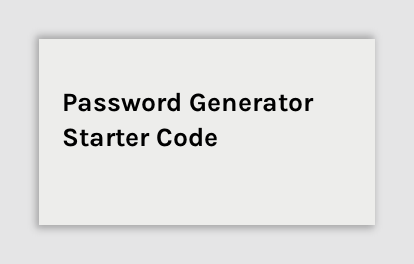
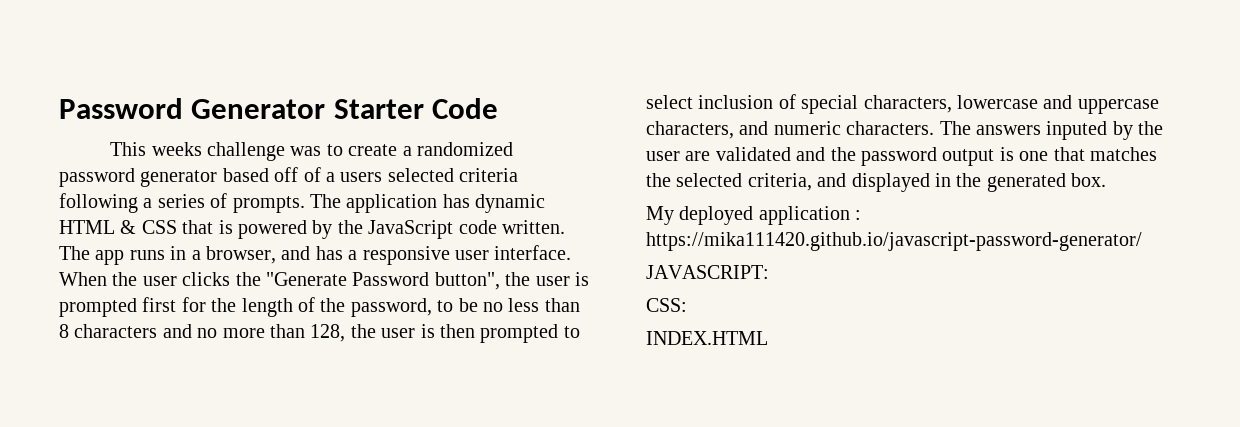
(219, 137) none -> [110,142,513,161] [59,167,519,187] [59,193,546,213] [59,220,565,239] [59,245,572,265] [59,272,589,290] [59,297,580,317] [59,324,580,343] [646,94,1159,114] [646,121,1164,140] [646,147,1157,166] [646,173,1107,192] [646,206,862,225] [646,232,1142,251] [646,265,769,279] [646,298,687,312] [646,331,768,345] // This weeks challenge was to create a randomized password generator based off of a users selected criteria following a series of prompts. The application has dynamic HTML & CSS that is powered by the JavaScript code written. The app runs in a browser, and has a responsive user interface. When the user clicks the "Generate Password button", the user is prompted first for the length of the password, to be no less than 8 characters and no more than 128, the user is then prompted to select inclusion of special characters, lowercase and uppercase characters, and numeric characters. The answers inputed by the user are validated and the password output is one that matches the selected criteria, and displayed in the generated box. // My deployed application : https://mika111420.github.io/javascript-password-generator/ // JAVASCRIPT: // CSS: // INDEX.HTML

